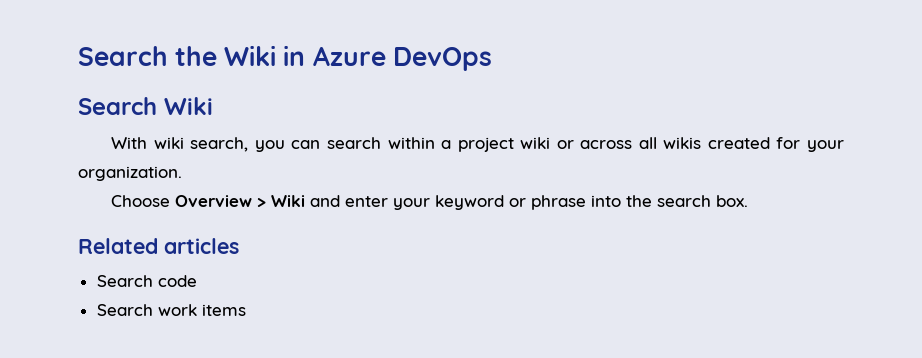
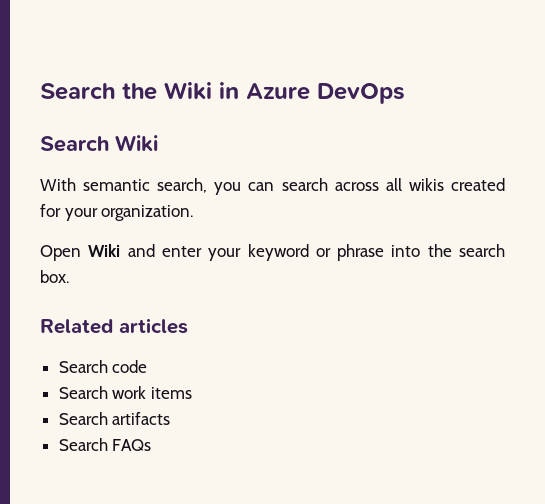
[153,137,184,149] wiki -> [83,179,151,191] semantic
[387,137,574,152] within a project wiki or -> (328, 184) none
[111,195,267,207] Choose Overview > -> [40,245,81,261] Open
(246, 310) none -> [58,412,171,425] [58,438,152,451] // Search artifacts // Search FAQs

